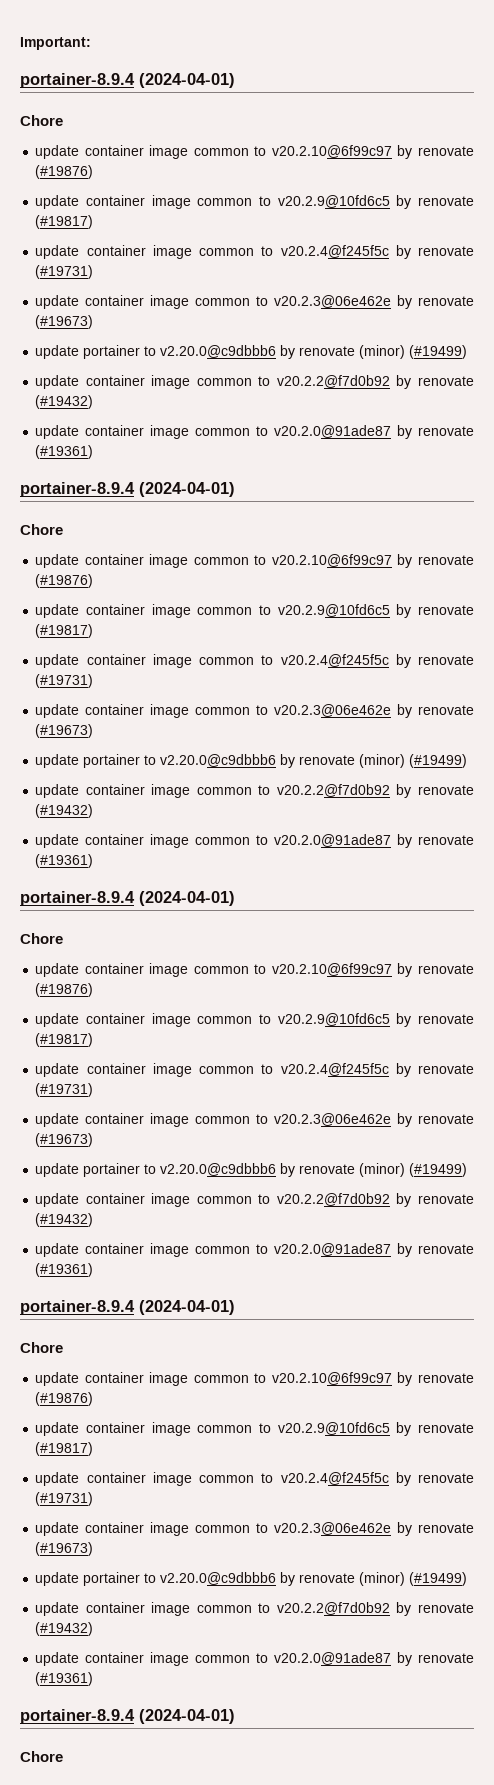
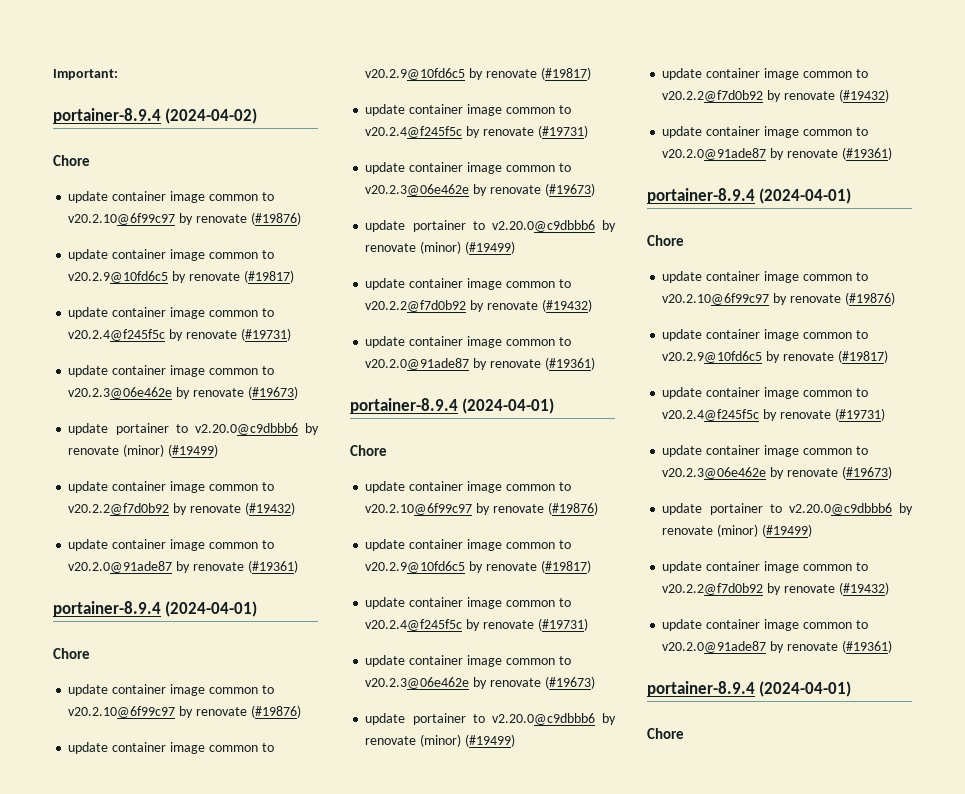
[139,73,235,88] (2024-04-01) -> [165,108,258,124] (2024-04-02)

